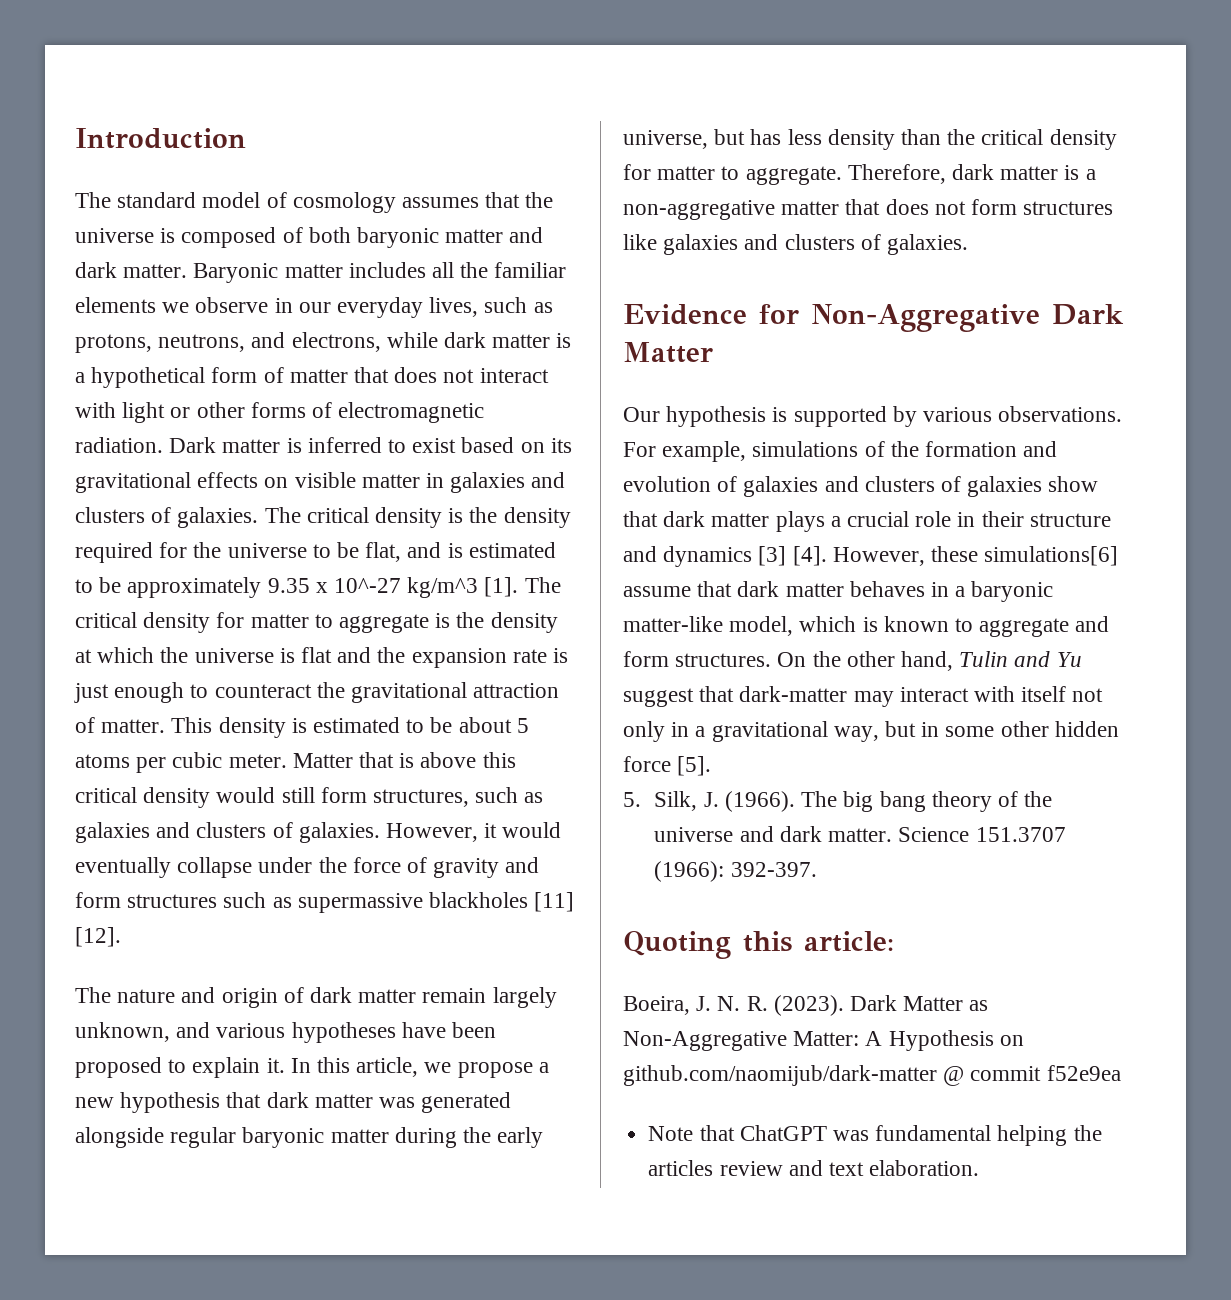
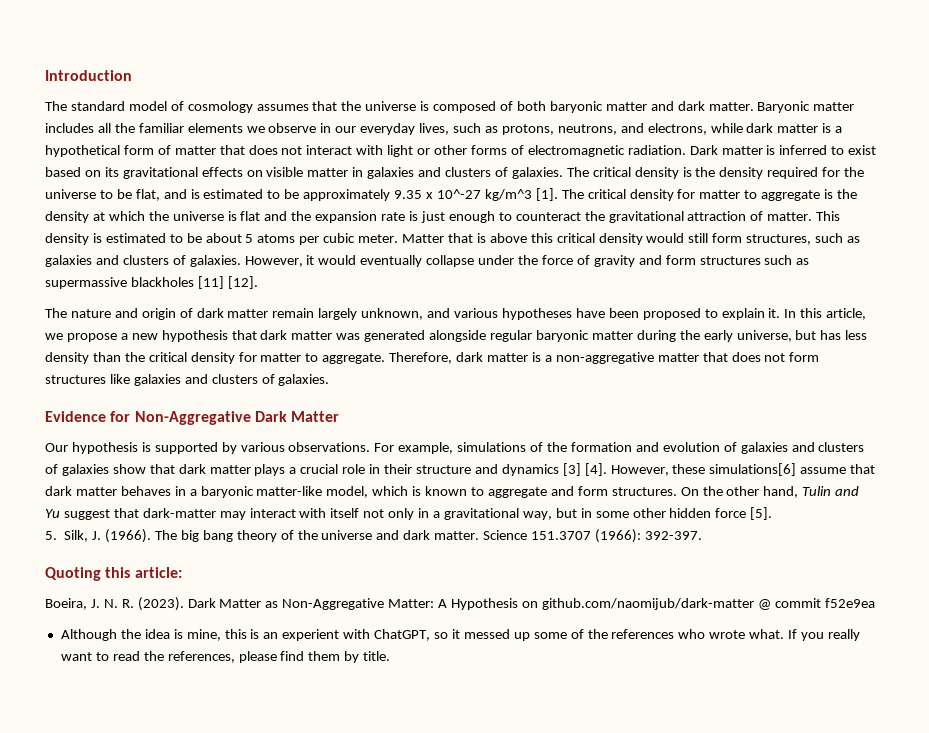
[648,1125,1102,1146] [648,1160,980,1176] Note that ChatGPT was fundamental helping the articles review and text elaboration. -> [60,629,860,641] [60,651,391,663] Although the idea is mine, this is an experient with ChatGPT, so it messed up some of the references who wrote what. If you really want to read the references, please find them by title.

